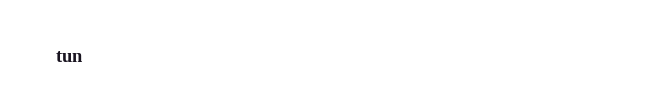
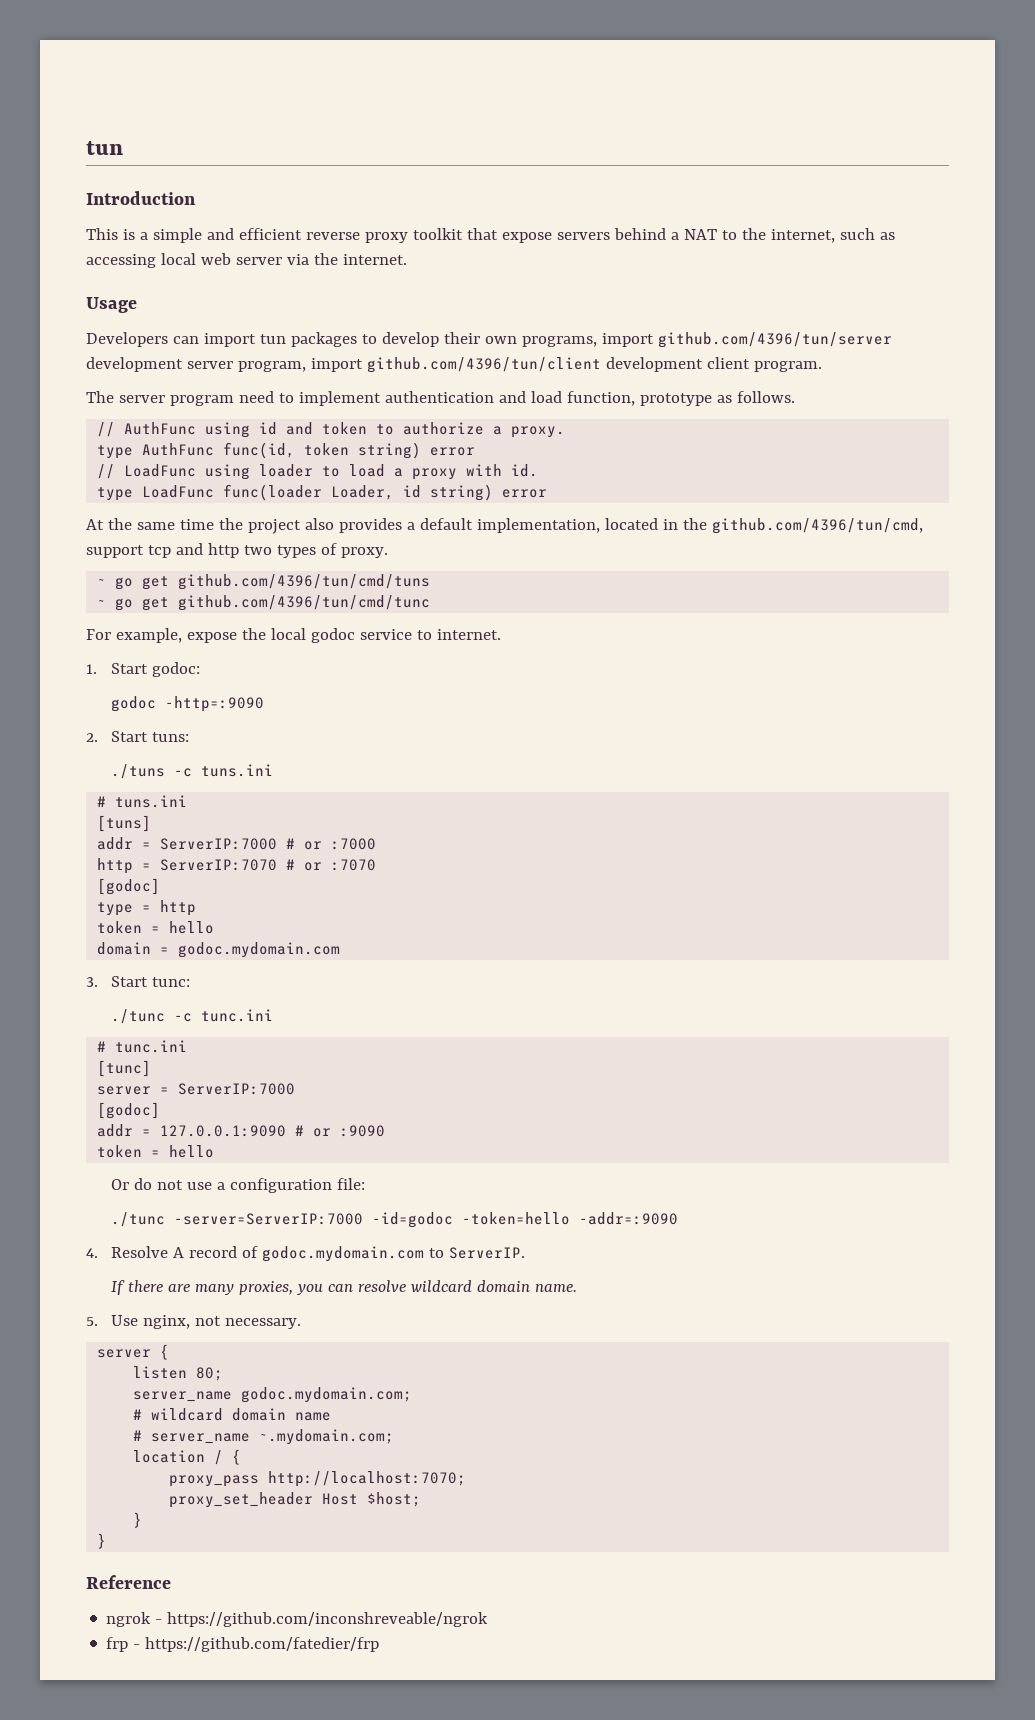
[56,51,83,62] tun -> [86,141,123,155] [86,191,196,205] [86,228,895,243] [86,253,407,268] [86,297,137,313] [86,332,892,348] [86,357,822,373] [86,391,795,406] [97,422,566,438] [97,442,476,459] [97,464,539,480] [97,484,548,501] [86,518,923,534] [86,543,388,558] [97,574,431,590] [97,595,431,611] [86,628,501,643] [86,662,201,677] [111,696,265,712] [86,731,190,742] [111,764,274,779] [97,795,188,808] [97,815,152,832] [97,837,377,850] [97,858,377,874] [97,878,161,895] [97,900,197,916] [97,921,215,934] [97,942,341,958] [86,976,191,987] [111,1009,274,1024] [97,1040,188,1053] [97,1060,152,1077] [97,1083,296,1095] [97,1102,161,1119] [97,1124,386,1137] [97,1145,215,1158] [111,1178,366,1193] [111,1212,679,1228] [86,1246,526,1262] [111,1280,578,1295] [86,1315,302,1329] [97,1344,170,1360] [133,1366,224,1381] [133,1387,413,1403] [133,1408,332,1421] [133,1429,395,1445] [133,1449,242,1465] [169,1471,467,1487] [169,1492,422,1508] [133,1512,143,1528] [97,1533,107,1549] [86,1575,171,1589] [106,1612,489,1627] [106,1637,380,1652] tun // Introduction // This is a simple and efficient reverse proxy toolkit that expose servers behind a NAT to the internet, such as accessing local web server via the internet. // Usage // Developers can import tun packages to develop their own programs, import github.com/4396/tun/server development server program, import github.com/4396/tun/client development client program. // The server program need to implement authentication and load function, prototype as follows. // // AuthFunc using id and token to authorize a proxy. // type AuthFunc func(id, token string) error // // LoadFunc using loader to load a proxy with id. // type LoadFunc func(loader Loader, id string) error // At the same time the project also provides a default implementation, located in the github.com/4396/tun/cmd, support tcp and http two types of proxy. // ~ go get github.com/4396/tun/cmd/tuns // ~ go get github.com/4396/tun/cmd/tunc // For example, expose the local godoc service to internet. // 1. Start godoc: // godoc -http=:9090 // 2. Start tuns: // ./tuns -c tuns.ini // # tuns.ini // [tuns] // addr = ServerIP:7000 # or :7000 // http = ServerIP:7070 # or :7070 // [godoc] // type = http // token = hello // domain = godoc.mydomain.com // 3. Start tunc: // ./tunc -c tunc.ini // # tunc.ini // [tunc] // server = ServerIP:7000 // [godoc] // addr = 127.0.0.1:9090 # or :9090 // token = hello // Or do not use a configuration file: // ./tunc -server=ServerIP:7000 -id=godoc -token=hello -addr=:9090 // 4. Resolve A record of godoc.mydomain.com to ServerIP. // If there are many proxies, you can resolve wildcard domain name. // 5. Use nginx, not necessary. // server { // listen 80; // server_name godoc.mydomain.com; // # wildcard domain name // # server_name ~.mydomain.com; // location / { // proxy_pass http://localhost:7070; // proxy_set_header Host $host; // } // } // Reference // ngrok - https://github.com/inconshreveable/ngrok // frp - https://github.com/fatedier/frp

